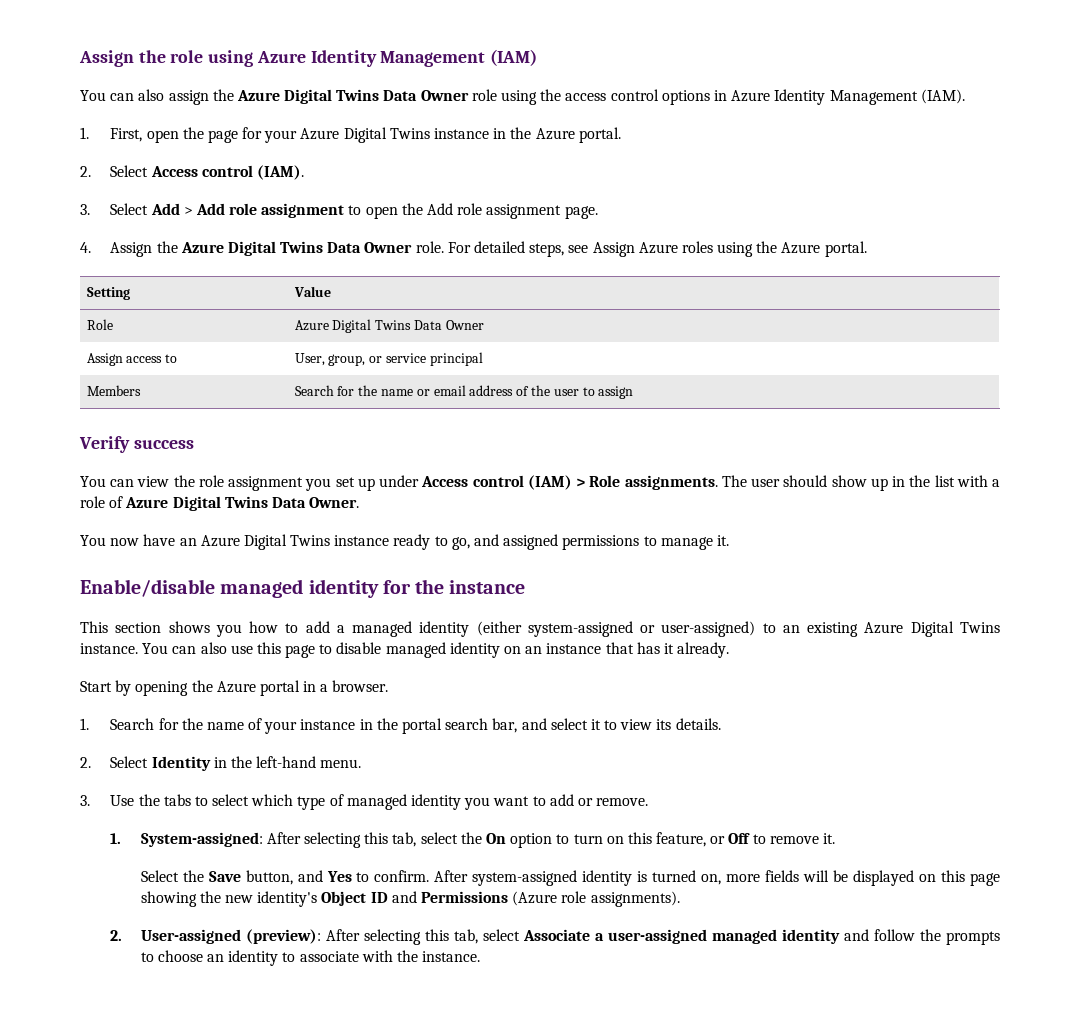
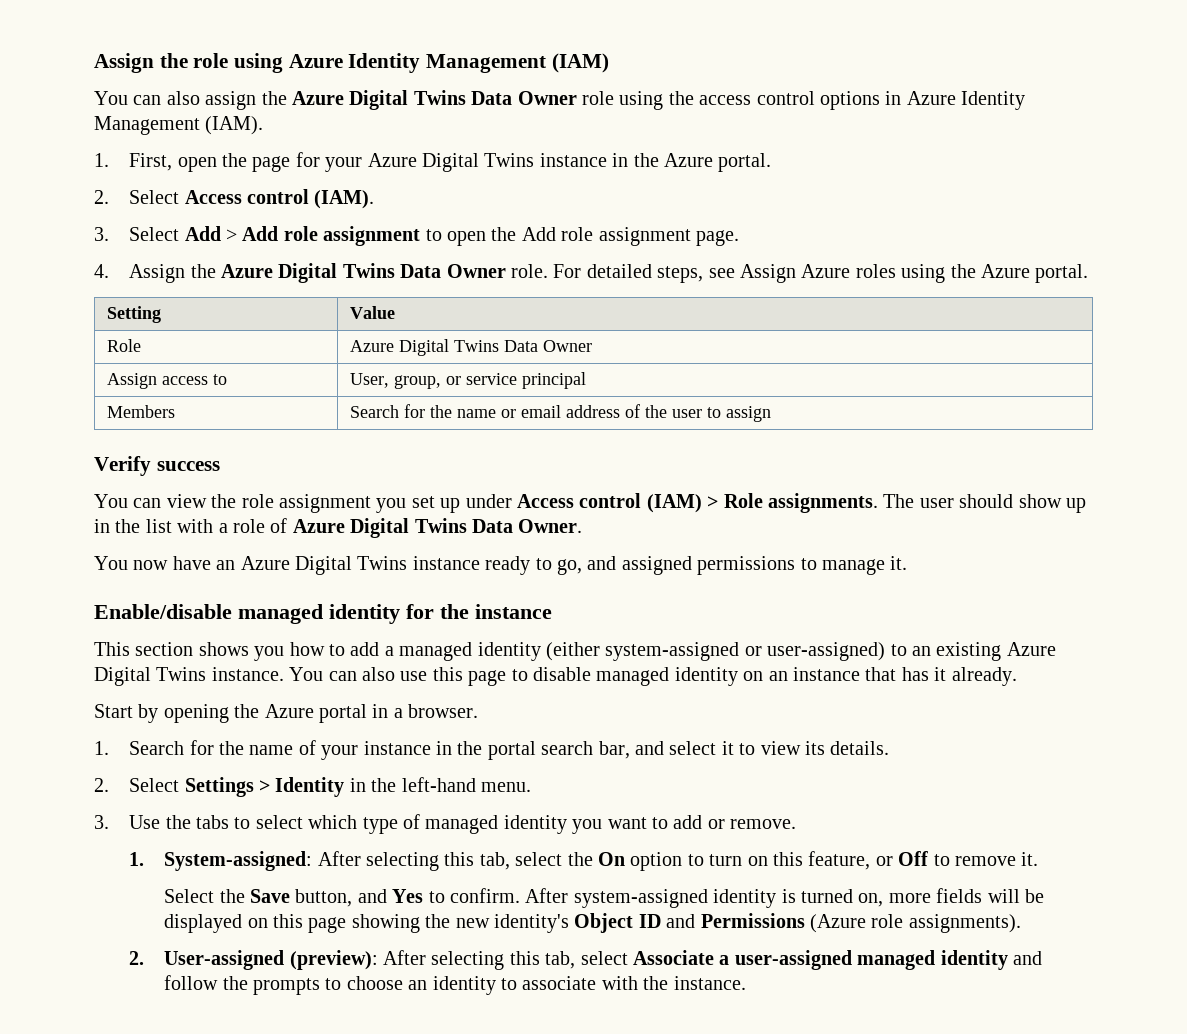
(149, 762) none -> [184,777,270,797] Settings >

